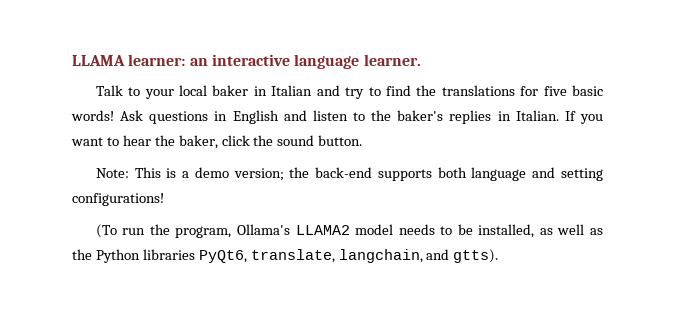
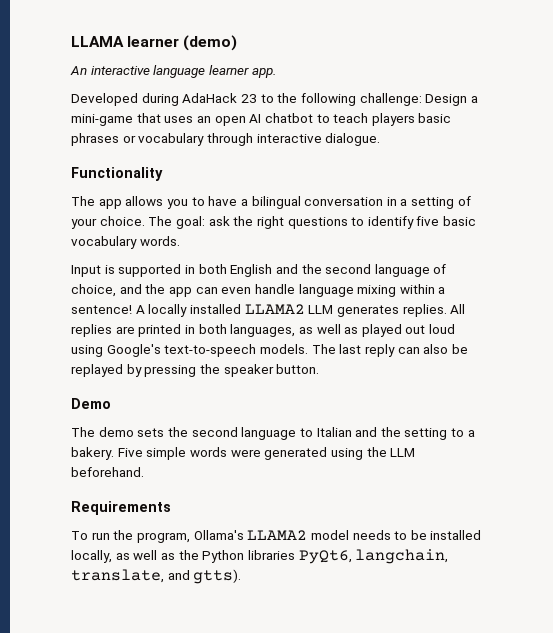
[128,54,421,69] [95,85,603,99] [71,110,604,124] [71,135,363,149] [95,167,603,181] [72,193,164,206] [95,224,117,238] learner: an interactive language learner. // Talk to your local baker in Italian and try to find the translations for five basic words! Ask questions in English and listen to the baker's replies in Italian. If you want to hear the baker, click the sound button. // Note: This is a demo version; the back-end supports both language and setting configurations! // (To -> [127,35,238,51] [70,65,276,78] [71,93,478,106] [71,113,452,126] [71,133,381,146] [71,167,163,181] [71,196,471,209] [71,216,477,229] [71,236,180,249] [71,264,447,277] [71,284,446,297] [71,304,466,317] [71,324,456,337] [71,344,468,357] [71,364,320,377] [71,398,111,409] [71,427,475,440] [71,447,416,460] [71,467,144,477] [71,501,171,515] [71,531,88,540] learner (demo) // An interactive language learner app. // Developed during AdaHack 23 to the following challenge: Design a mini-game that uses an open AI chatbot to teach players basic phrases or vocabulary through interactive dialogue. // Functionality // The app allows you to have a bilingual conversation in a setting of your choice. The goal: ask the right questions to identify five basic vocabulary words. // Input is supported in both English and the second language of choice, and the app can even handle language mixing within a sentence! A locally installed LLAMA2 LLM generates replies. All replies are printed in both languages, as well as played out loud using Google's text-to-speech models. The last reply can also be replayed by pressing the speaker button. // Demo // The demo sets the second language to Italian and the setting to a bakery. Five simple words were generated using the LLM beforehand. // Requirements // To
[478,224,535,238] installed, -> [430,530,482,540] [71,550,112,563] installed locally,
[250,249,423,263] translate, langchain, -> [355,549,449,564] [71,569,164,583] langchain, translate,

